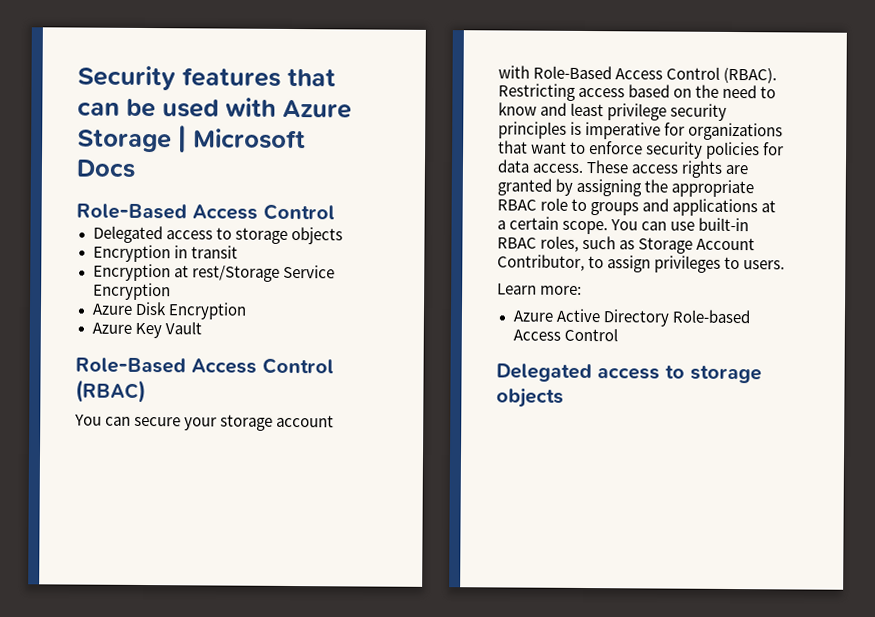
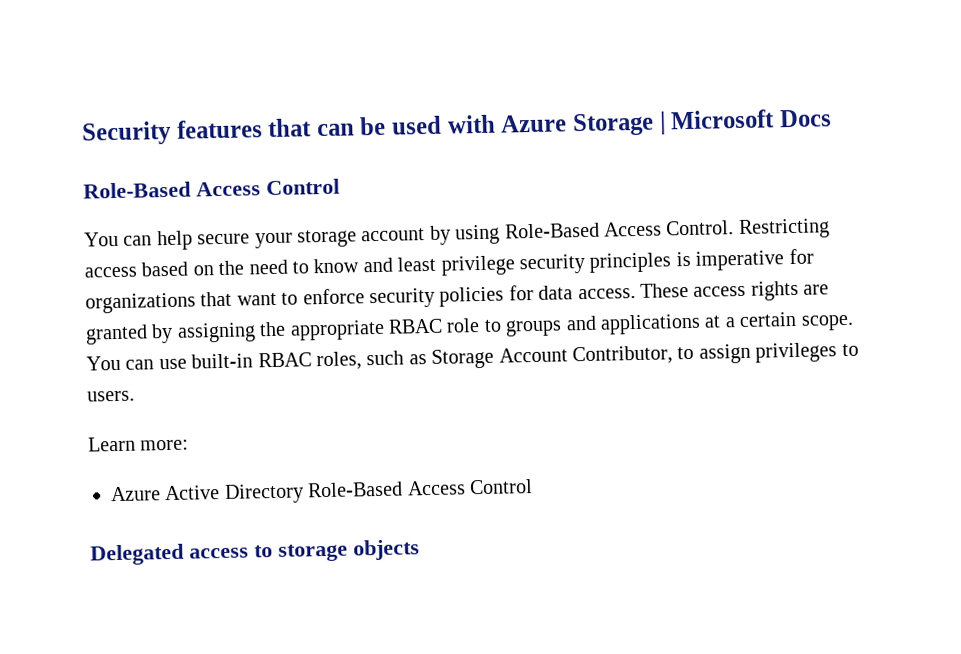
[92,225,343,245] [92,244,238,263] [92,263,335,282] [92,282,171,301] [91,301,247,320] [91,321,202,339] [75,357,334,375] [75,379,146,404] [74,414,132,426] // Delegated access to storage objects // Encryption in transit // Encryption at rest/Storage Service Encryption // Azure Disk Encryption // Azure Key Vault // Role-Based Access Control (RBAC) // You can -> [84,230,193,251] // You can help
[498,65,778,84] with Role-Based Access Control (RBAC). -> [429,220,735,245] by using Role-Based Access Control.
[671,309,750,324] Role-based -> [307,481,404,498] Role-Based

